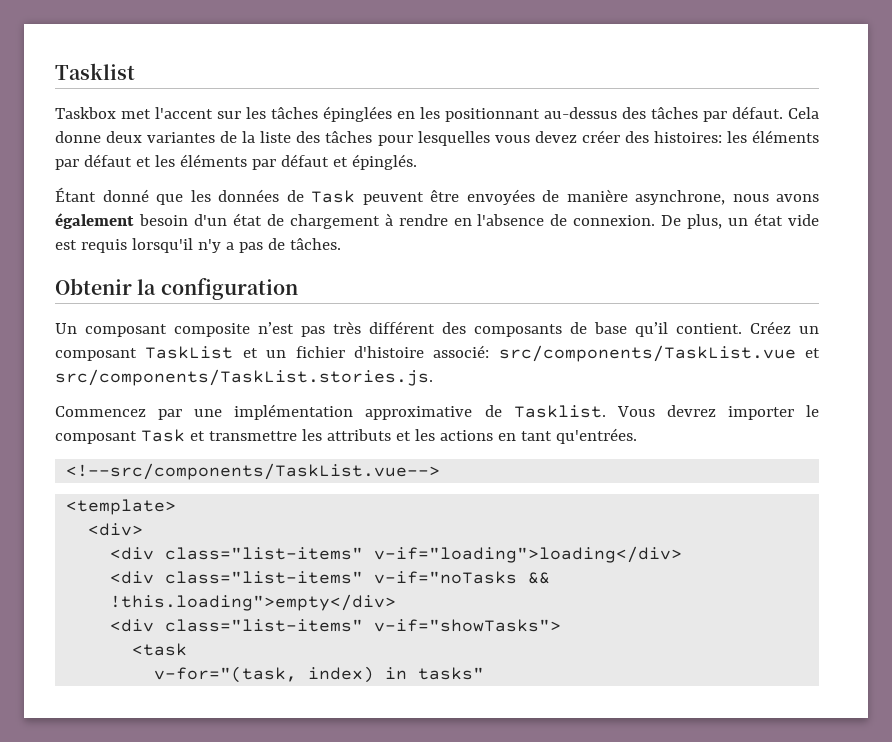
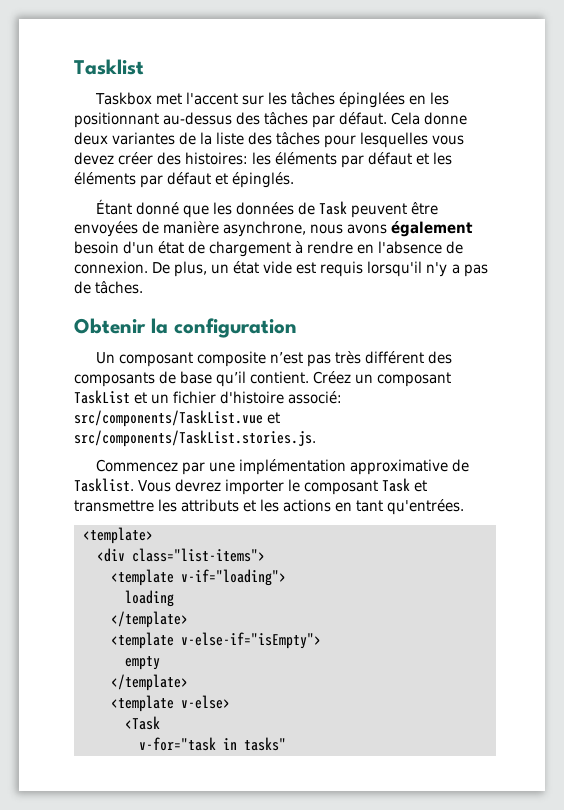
[66,463,441,480] // <!--src/components/TaskList.vue--> -> (465, 507) none
[88,523,144,536] [110,546,683,563] [110,571,551,584] [110,594,397,611] [110,619,562,632] [132,643,188,656] [154,666,375,683] <div> // <div class="list-items" v-if="loading">loading</div> // <div class="list-items" v-if="noTasks && !this.loading">empty</div> // <div class="list-items" v-if="showTasks"> // <task // v-for="(task, index) -> [97,548,265,562] [111,569,286,586] [125,590,174,607] [111,611,188,628] [111,632,321,649] [125,656,160,670] [111,674,188,691] [111,695,230,712] [125,716,160,730] [139,737,216,751] <div class="list-items"> // <template v-if="loading"> // loading // </template> // <template v-else-if="isEmpty"> // empty // </template> // <template v-else> // <Task // v-for="task

